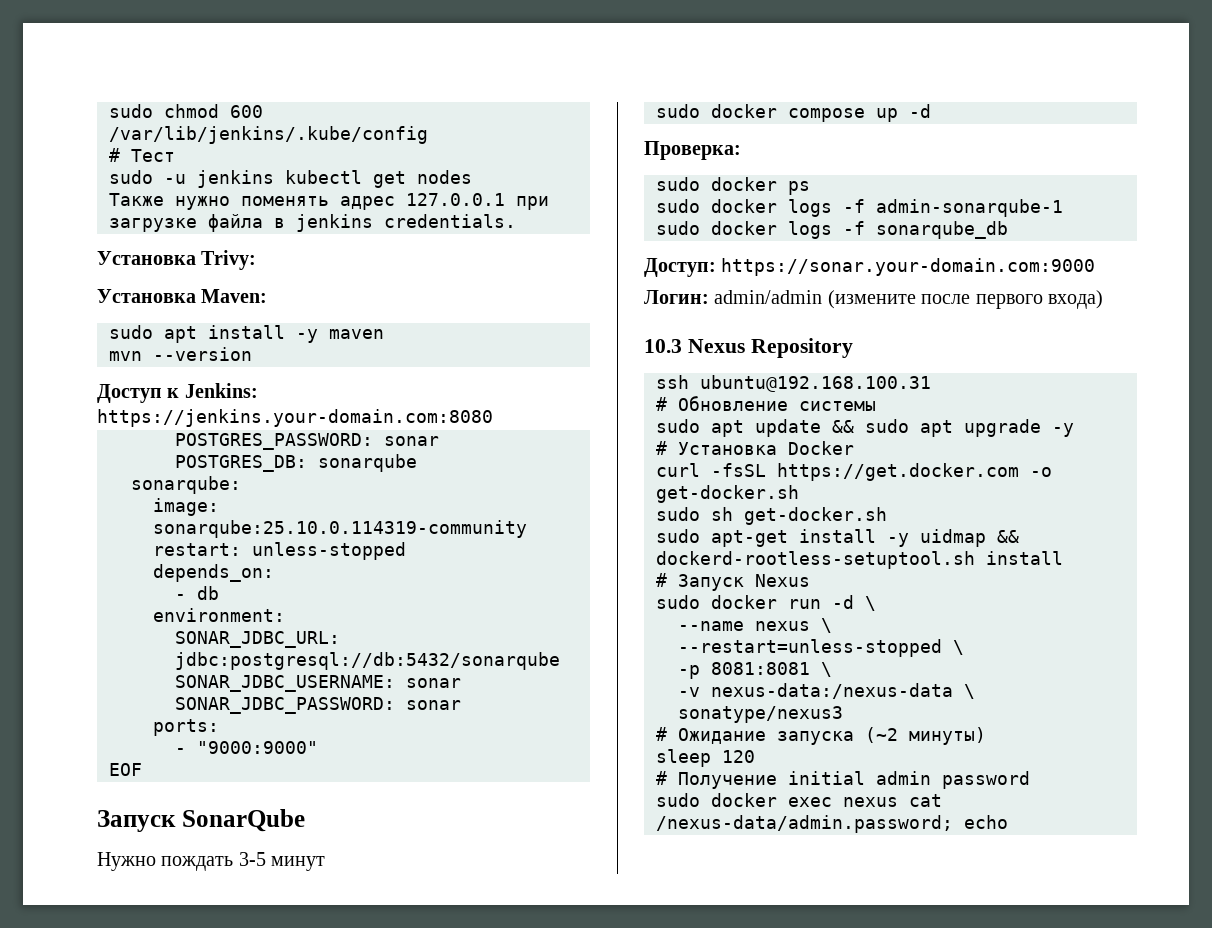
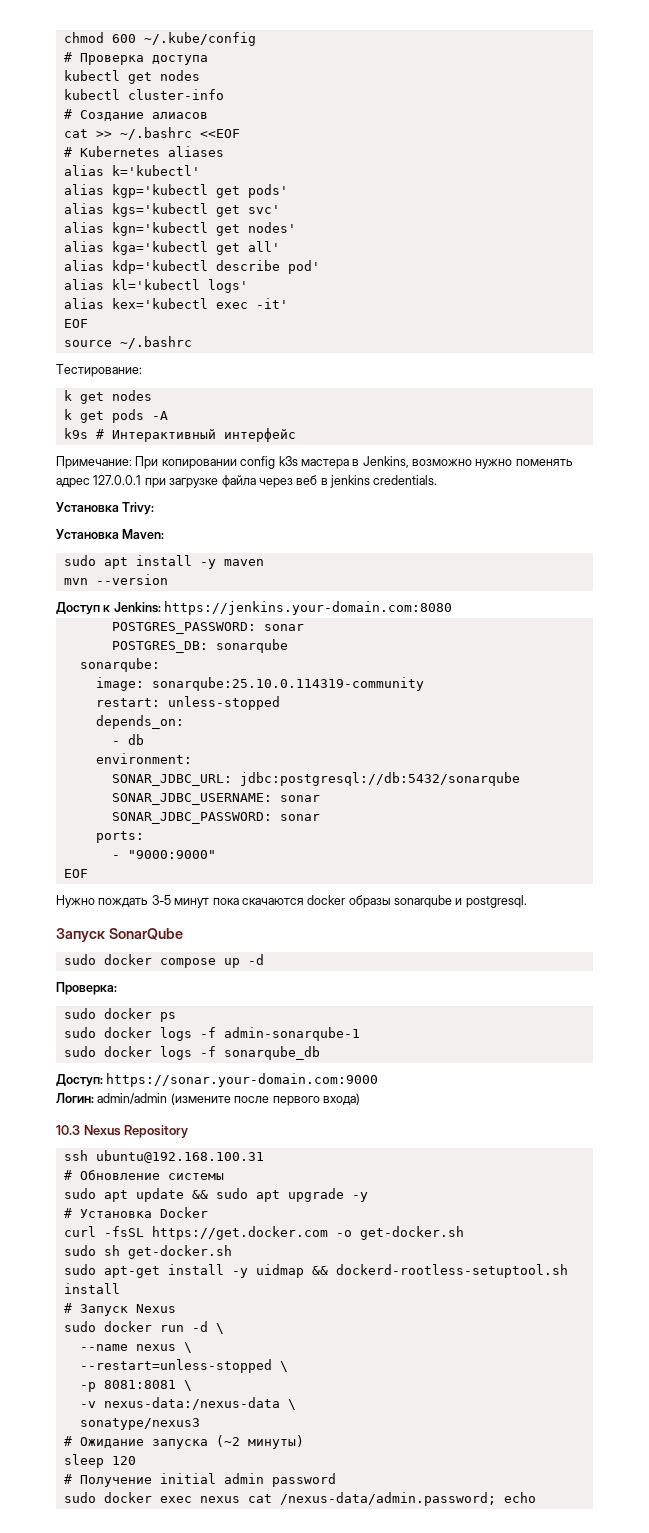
[109,104,153,118] sudo -> (63, 37) none
[109,126,428,144] [109,148,175,162] [109,170,274,188] /var/lib/jenkins/.kube/config // # Тест // sudo -u jenkins -> [143,32,256,46] [63,52,208,65] ~/.kube/config // # Проверка доступа //
[109,193,164,206] Также -> [63,89,224,100] [63,109,208,121] [63,127,240,140] [63,146,224,157] [63,165,200,176] [63,184,288,198] [63,203,280,217] [63,222,296,236] [63,241,280,255] [63,260,320,274] [63,279,248,293] [63,298,288,309] [63,319,88,328] [63,336,192,349] [56,364,142,377] [63,390,152,404] [63,409,168,423] [63,428,296,442] [56,456,472,469] kubectl cluster-info // # Создание алиасов // cat >> ~/.bashrc <<EOF // # Kubernetes aliases // alias k='kubectl' // alias kgp='kubectl get pods' // alias kgs='kubectl get svc' // alias kgn='kubectl get nodes' // alias kga='kubectl get all' // alias kdp='kubectl describe pod' // alias kl='kubectl logs' // alias kex='kubectl exec -it' // EOF // source ~/.bashrc // Тестирование: // k get nodes // k get pods -A // k9s # Интерактивный интерфейс // Примечание: При копировании config k3s мастера в Jenkins, возможно
(263, 223) none -> [258,475,318,488] через веб
[97,809,305,832] // Запуск SonarQube -> (88, 873) none
(326, 863) none -> [212,895,527,908] [56,928,183,942] пока скачаются docker образы sonarqube и postgresql. // Запуск SonarQube

